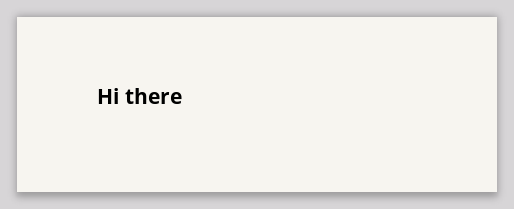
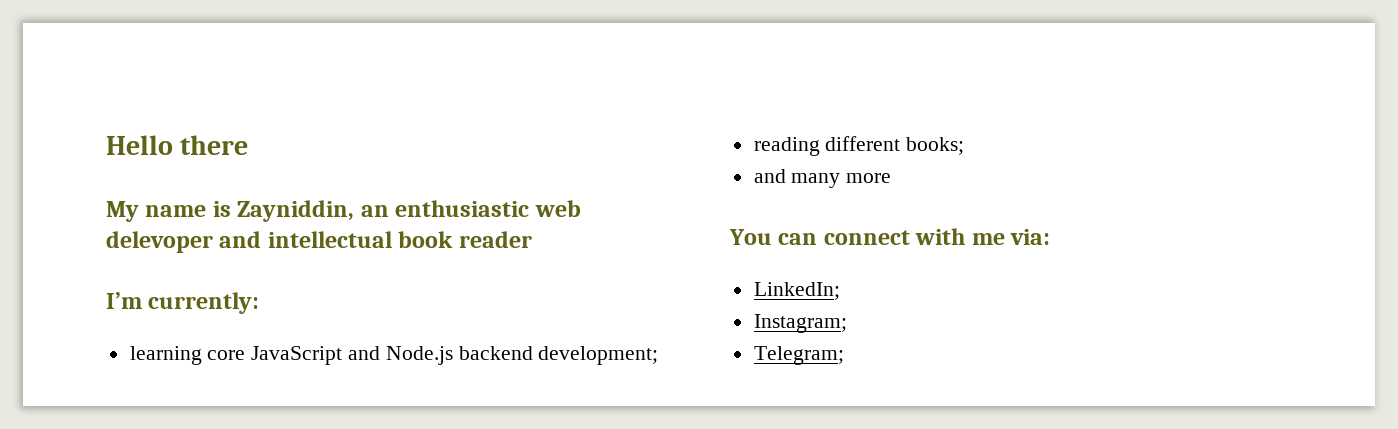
[97,88,119,104] Hi -> [106,135,173,155] Hello
(182, 96) none -> [106,200,581,222] [106,231,532,253] [106,292,260,314] [129,346,659,365] [753,136,965,156] [753,169,892,188] [729,228,1051,245] [753,282,840,300] [753,314,847,333] [753,346,844,365] // My name is Zayniddin, an enthusiastic web delevoper and intellectual book reader // I’m currently: // learning core JavaScript and Node.js backend development; // reading different books; // and many more // You can connect with me via: // LinkedIn; // Instagram; // Telegram;

